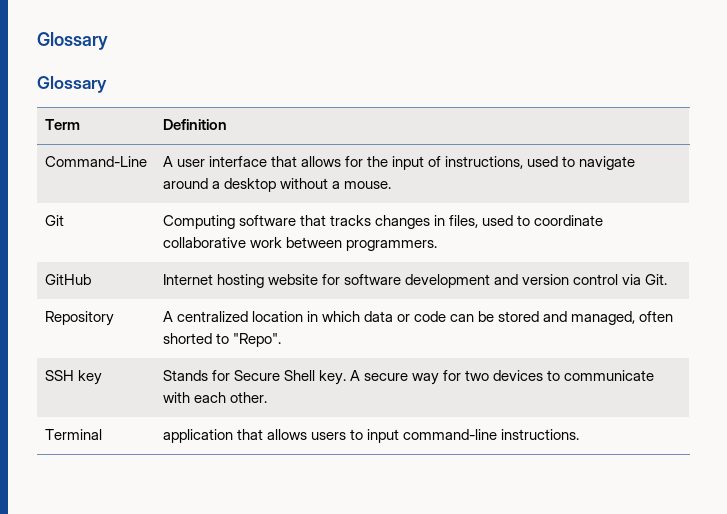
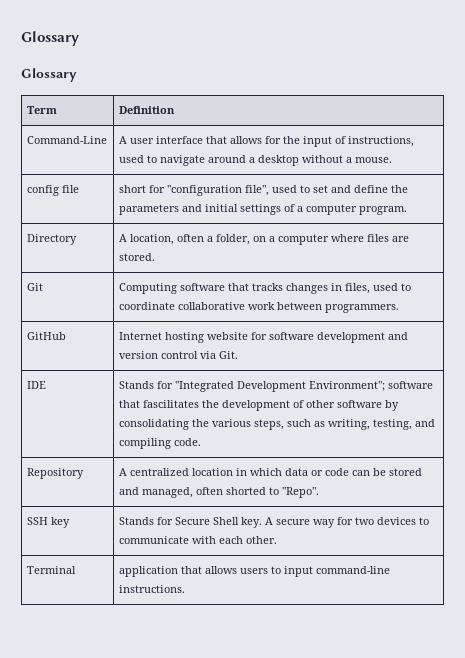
(391, 185) none -> [26,185,79,196] [118,185,408,196] [118,204,407,215] [26,234,77,245] [118,234,409,245] [118,253,155,261] // config file | short for "configuration file", used to set and define the parameters and initial settings of a computer program. // Directory | A location, often a folder, on a computer where files are stored.
(668, 279) none -> [26,381,46,389] [118,381,433,392] [118,400,399,411] [118,419,435,430] [118,438,201,449] // IDE | Stands for "Integrated Development Environment"; software that fascilitates the development of other software by consolidating the various steps, such as writing, testing, and compiling code.

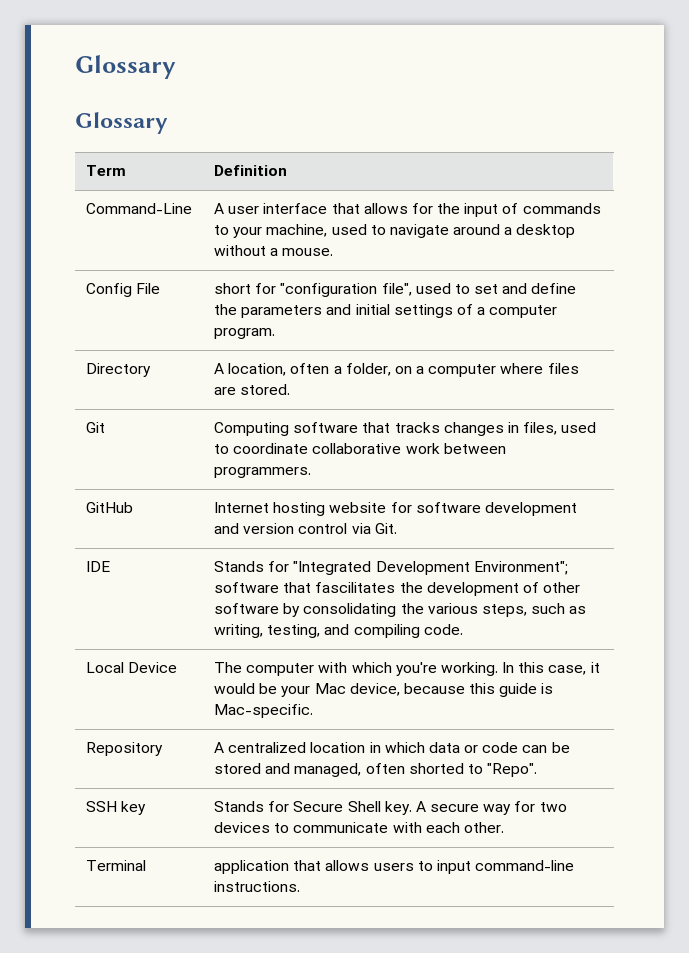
[347,136,414,147] instructions, -> [522,203,601,214] [213,224,328,238] commands to your machine,
[26,185,79,196] config file -> [85,283,161,297] Config File
(201, 442) none -> [85,662,178,673] [213,662,600,676] [213,683,554,697] [213,704,313,718] // Local Device | The computer with which you're working. In this case, it would be your Mac device, because this guide is Mac-specific.

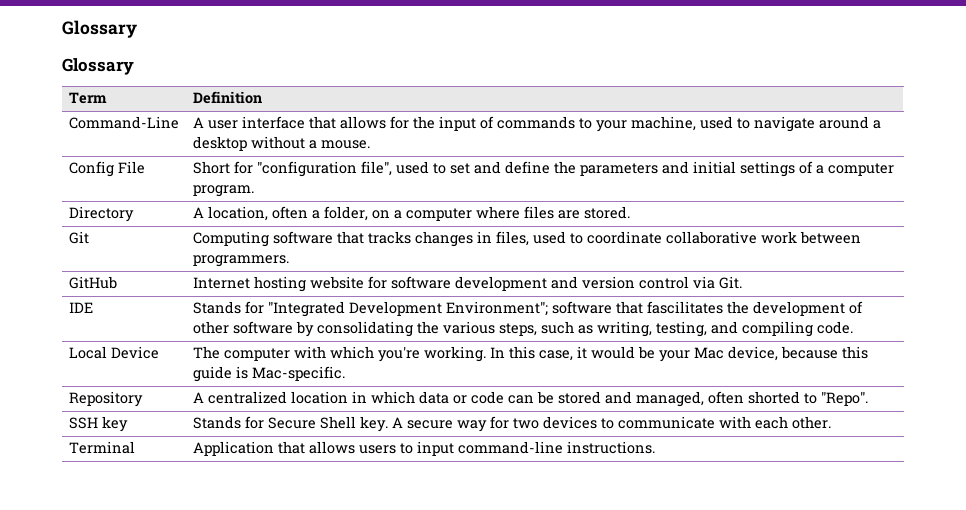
[213,283,251,294] short -> [192,161,230,174] Short
[213,860,289,874] application -> [192,441,274,456] Application

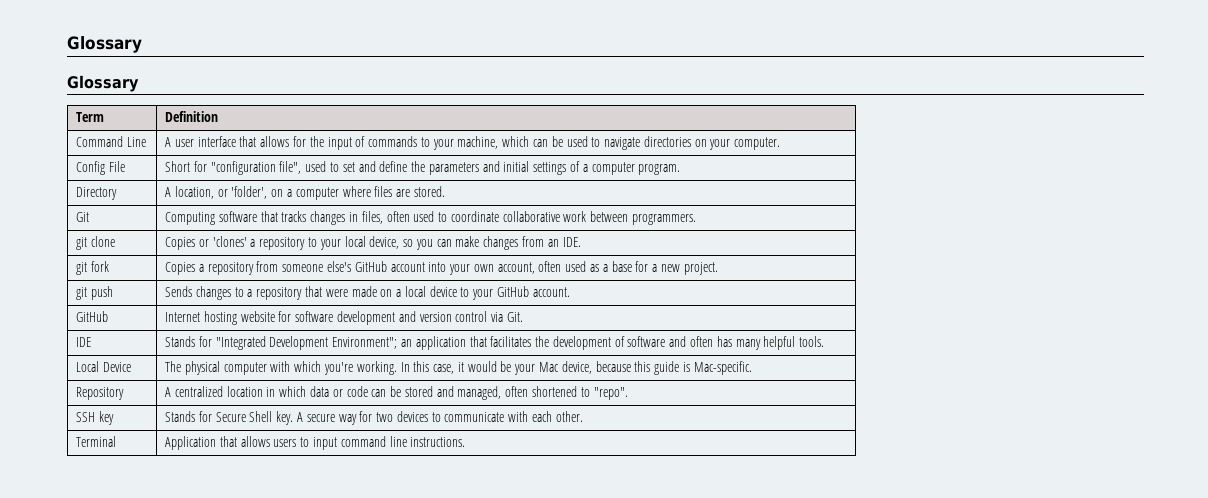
[68,116,179,129] Command-Line -> [76,136,146,147] Command Line
[699,116,881,132] [192,136,370,151] used to navigate around a desktop without a mouse. -> [502,136,781,150] which can be used to navigate directories on your computer.
[271,206,368,221] often a folder, -> [217,186,268,199] or 'folder',
(529, 238) none -> [386,211,410,222] often
(289, 261) none -> [76,236,115,250] [165,236,581,250] [76,261,109,275] [165,261,718,275] [76,286,113,300] [165,286,570,300] // git clone | Copies or 'clones' a repository to your local device, so you can make changes from an IDE. // git fork | Copies a repository from someone else's GitHub account into your own account, often used as a base for a new project. // git push | Sends changes to a repository that were made on a local device to your GitHub account.
[551,301,863,316] [192,321,853,337] software that fascilitates the development of other software by consolidating the various steps, such as writing, testing, and compiling code. -> [400,336,825,350] an application that facilitates the development of software and often has many helpful tools.
(220, 352) none -> [184,361,220,375] physical
[747,391,868,406] shorted to "Repo". -> [531,386,628,400] shortened to "repo".
[457,441,563,454] command-line -> [340,436,407,447] command line

